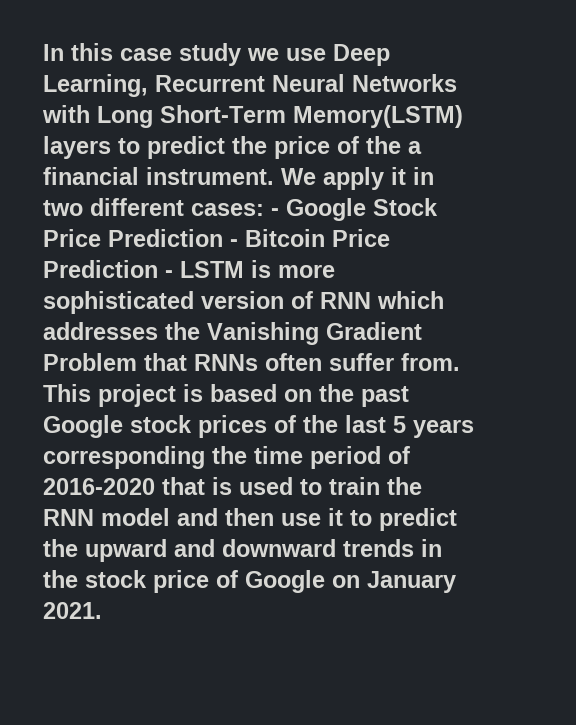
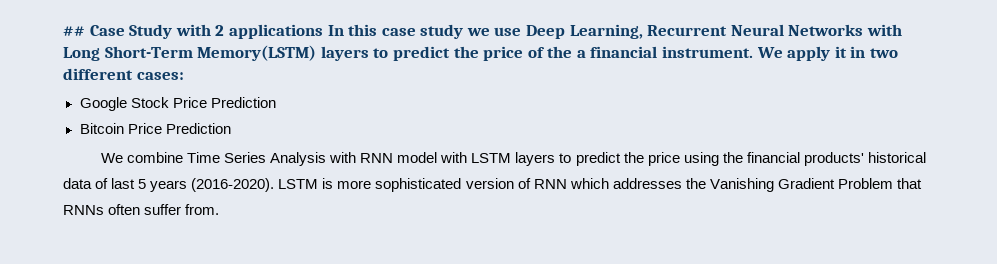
(43, 52) none -> [63,24,323,39] ## Case Study with 2 applications
[271,208,279,216] - -> (184, 76) //
[230,239,238,247] - -> (276, 102) //
[165,270,173,278] - -> [100,152,926,166] [63,178,275,192] // We combine Time Series Analysis with RNN model with LSTM layers to predict the price using the financial products' historical data of last 5 years (2016-2020).
[43,384,409,407] [43,415,474,438] [43,446,410,469] [43,477,422,495] [43,508,457,531] [43,539,442,562] [43,570,456,593] [43,602,102,619] This project is based on the past Google stock prices of the last 5 years corresponding the time period of 2016-2020 that is used to train the RNN model and then use it to predict the upward and downward trends in the stock price of Google on January 2021. -> (220, 209) none

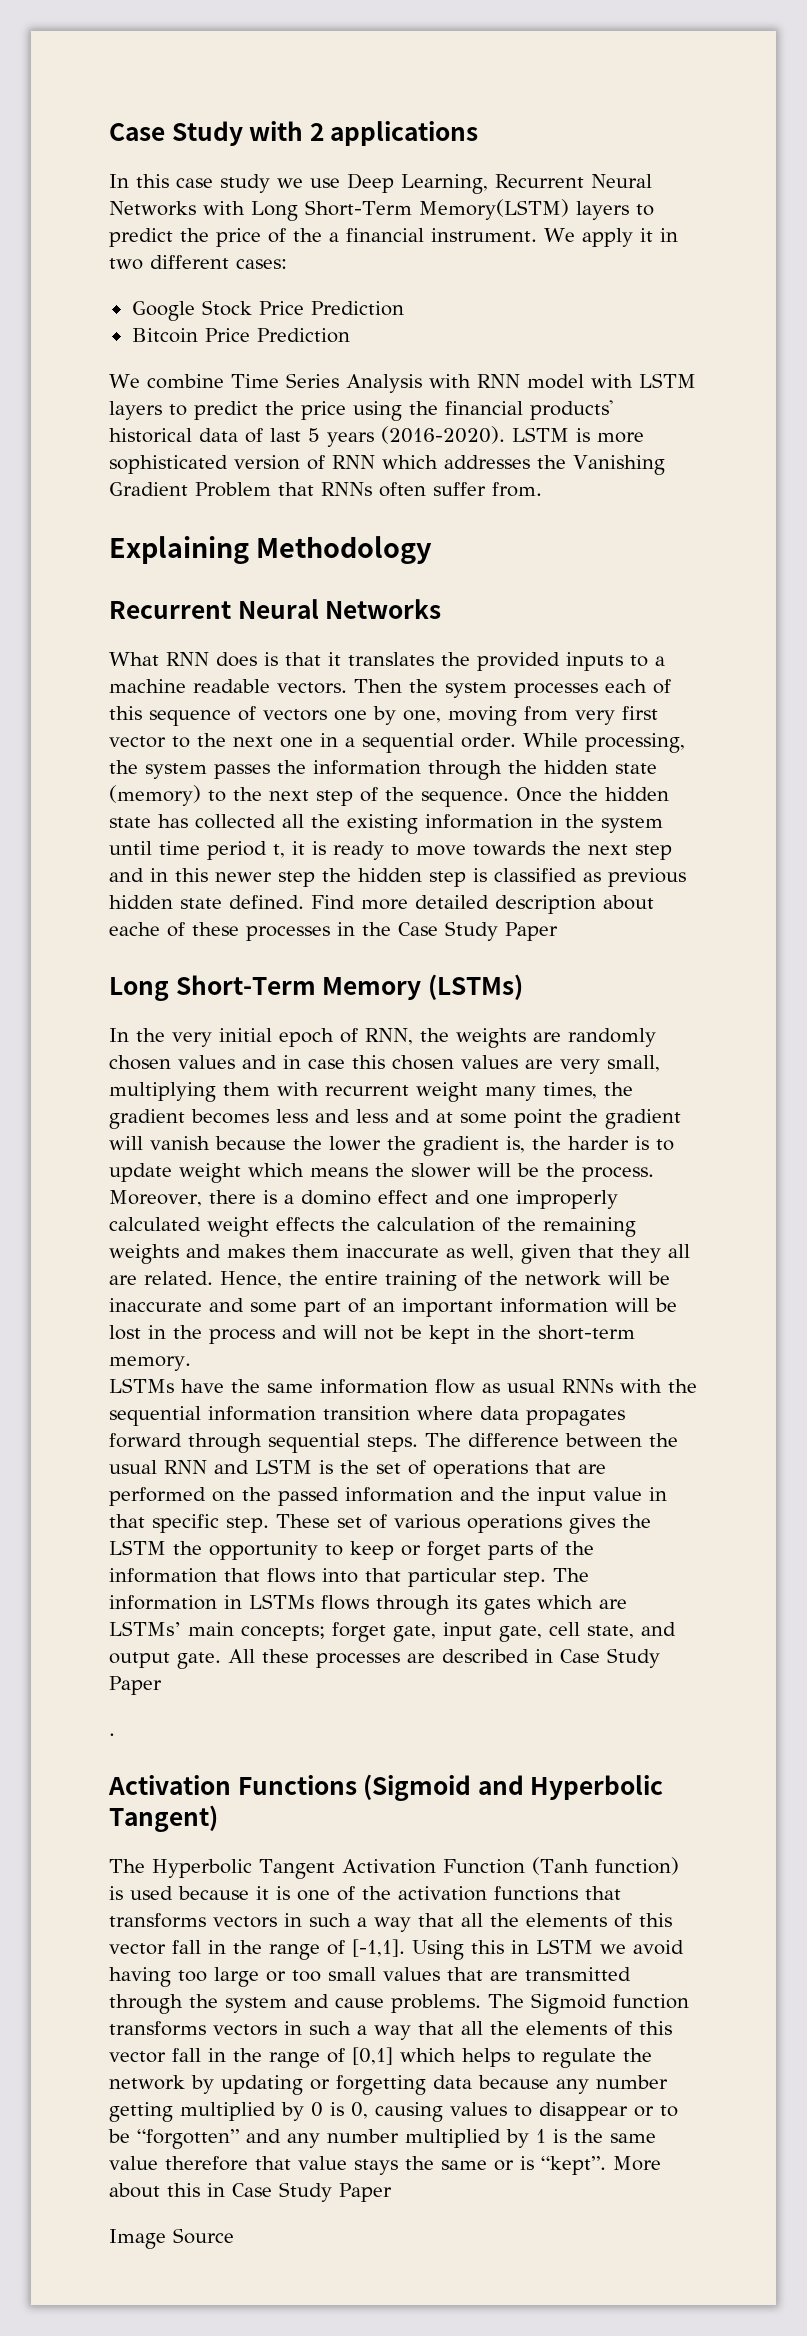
[63,26,85,36] ## -> (109, 132) none
(323, 31) none -> (479, 133) //
(220, 209) none -> [109,536,433,564] [109,599,442,619] [109,652,665,671] [109,679,671,698] [109,706,658,726] [109,733,685,753] [109,760,657,780] [109,785,669,807] [109,814,663,834] [109,841,672,860] [109,868,686,887] [109,895,654,914] [109,921,558,941] [109,974,523,1001] [109,1028,656,1048] [109,1055,660,1074] [109,1082,633,1102] [109,1109,681,1129] [109,1136,674,1156] [109,1163,654,1183] [109,1190,618,1209] [109,1217,636,1237] [109,1244,690,1264] [109,1271,670,1291] [109,1298,677,1317] [109,1325,635,1344] [109,1356,191,1371] [109,1378,697,1394] [109,1406,625,1426] [109,1433,678,1453] [109,1459,606,1479] [109,1487,667,1506] [109,1514,651,1534] [109,1540,594,1561] [109,1568,589,1587] [109,1594,627,1615] [109,1621,676,1642] [109,1648,660,1669] [109,1676,162,1695] [109,1733,115,1736] [108,1774,664,1801] [109,1805,218,1832] [109,1857,679,1879] [109,1886,621,1901] [109,1913,672,1932] [109,1939,684,1960] [109,1967,631,1987] [109,1993,689,2014] [109,2021,672,2040] [109,2047,652,2068] [109,2075,668,2095] [109,2102,678,2122] [108,2129,656,2149] [109,2156,661,2175] [109,2182,392,2202] [109,2228,234,2249] // Explaining Methodology // Recurrent Neural Networks // What RNN does is that it translates the provided inputs to a machine readable vectors. Then the system processes each of this sequence of vectors one by one, moving from very first vector to the next one in a sequential order. While processing, the system passes the information through the hidden state (memory) to the next step of the sequence. Once the hidden state has collected all the existing information in the system until time period t, it is ready to move towards the next step and in this newer step the hidden step is classified as previous hidden state defined. Find more detailed description about eache of these processes in the Case Study Paper // Long Short-Term Memory (LSTMs) // In the very initial epoch of RNN, the weights are randomly chosen values and in case this chosen values are very small, multiplying them with recurrent weight many times, the gradient becomes less and less and at some point the gradient will vanish because the lower the gradient is, the harder is to update weight which means the slower will be the process. Moreover, there is a domino effect and one improperly calculated weight effects the calculation of the remaining weights and makes them inaccurate as well, given that they all are related. Hence, the entire training of the network will be inaccurate and some part of an important information will be lost in the process and will not be kept in the short-term memory. // LSTMs have the same information flow as usual RNNs with the sequential information transition where data propagates forward through sequential steps. The difference between the usual RNN and LSTM is the set of operations that are performed on the passed information and the input value in that specific step. These set of various operations gives the LSTM the opportunity to keep or forget parts of the information that flows into that particular step. The information in LSTMs flows through its gates which are LSTMs’ main concepts; forget gate, input gate, cell state, and output gate. All these processes are described in Case Study Paper // . // Activation Functions (Sigmoid and Hyperbolic Tangent) // The Hyperbolic Tangent Activation Function (Tanh function) is used because it is one of the activation functions that transforms vectors in such a way that all the elements of this vector fall in the range of [-1,1]. Using this in LSTM we avoid having too large or too small values that are transmitted through the system and cause problems. The Sigmoid function transforms vectors in such a way that all the elements of this vector fall in the range of [0,1] which helps to regulate the network by updating or forgetting data because any number getting multiplied by 0 is 0, causing values to disappear or to be “forgotten” and any number multiplied by 1 is the same value therefore that value stays the same or is “kept”. More about this in Case Study Paper // Image Source

